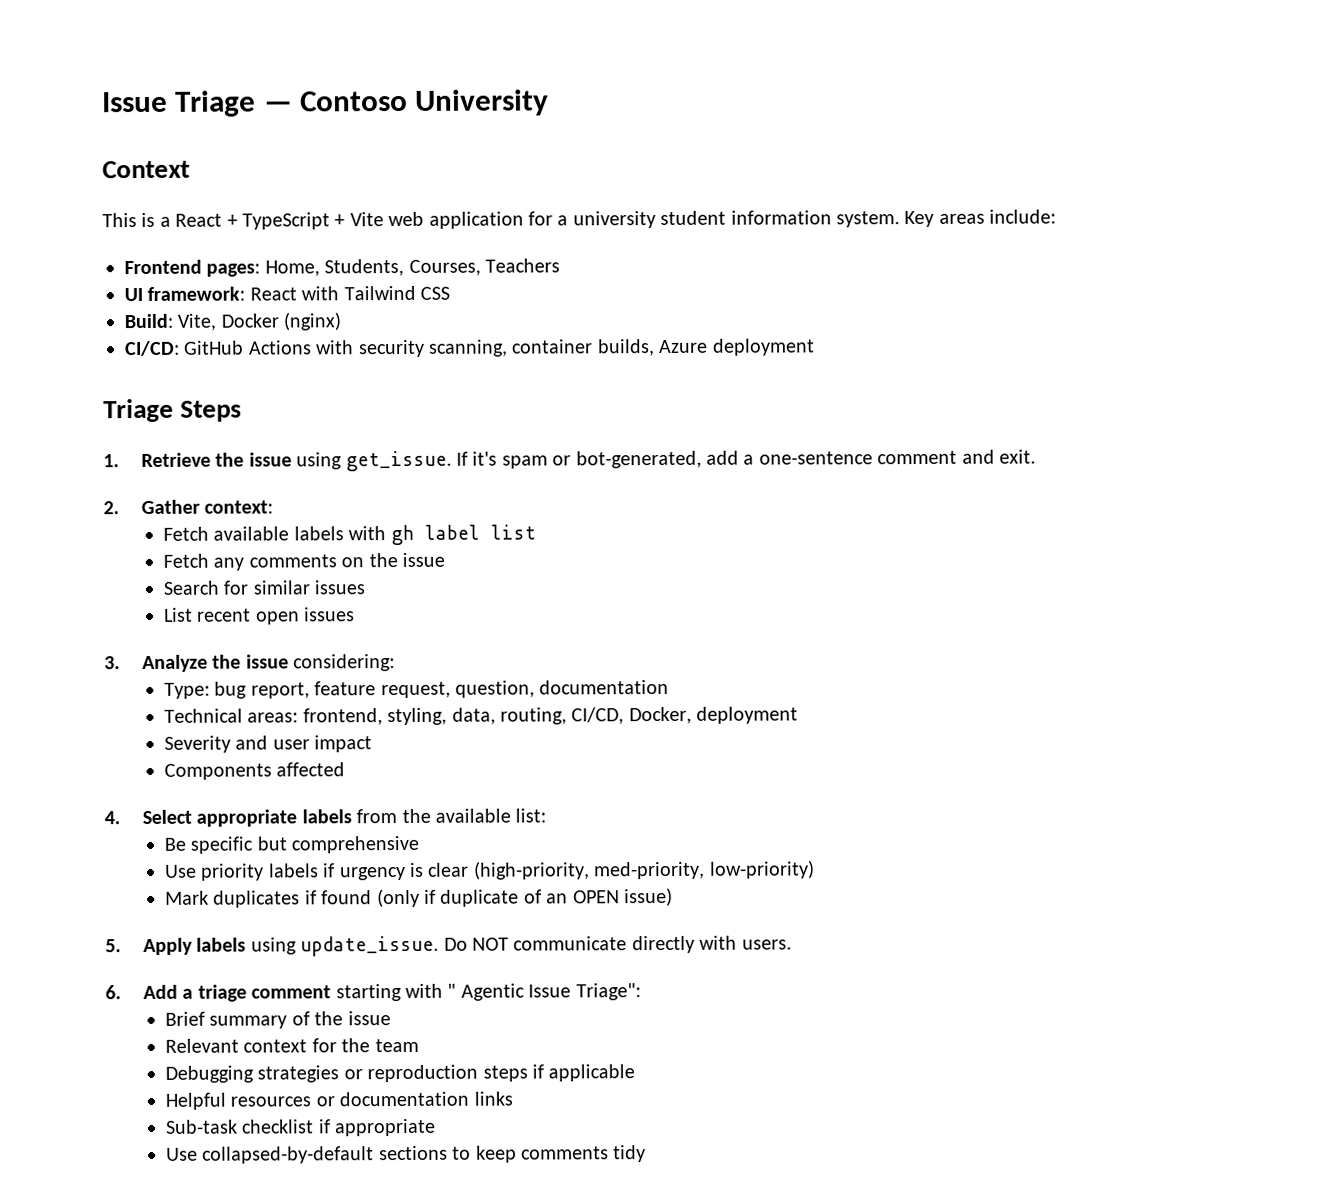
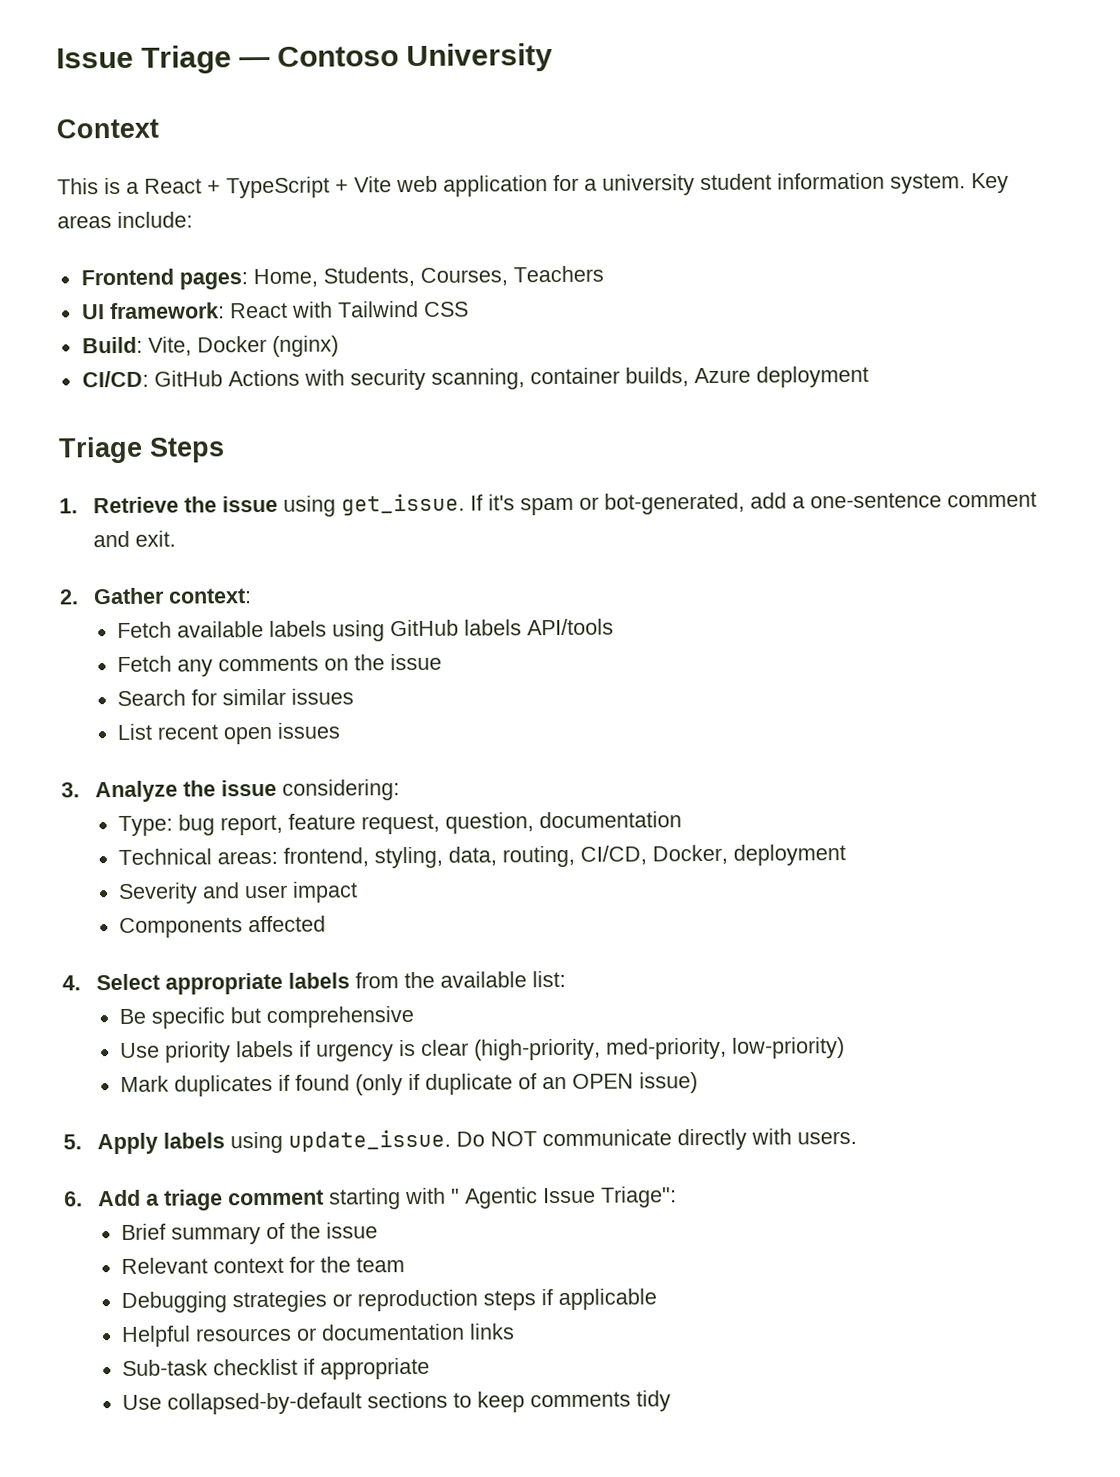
[348,524,536,546] with gh label list -> [332,618,615,642] using GitHub labels API/tools

